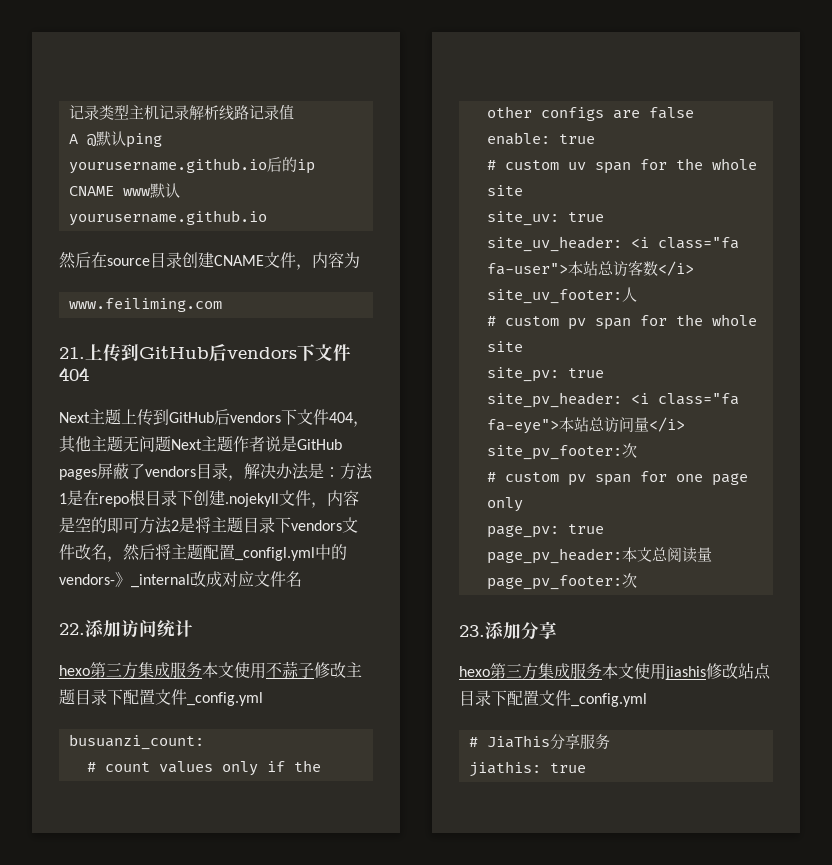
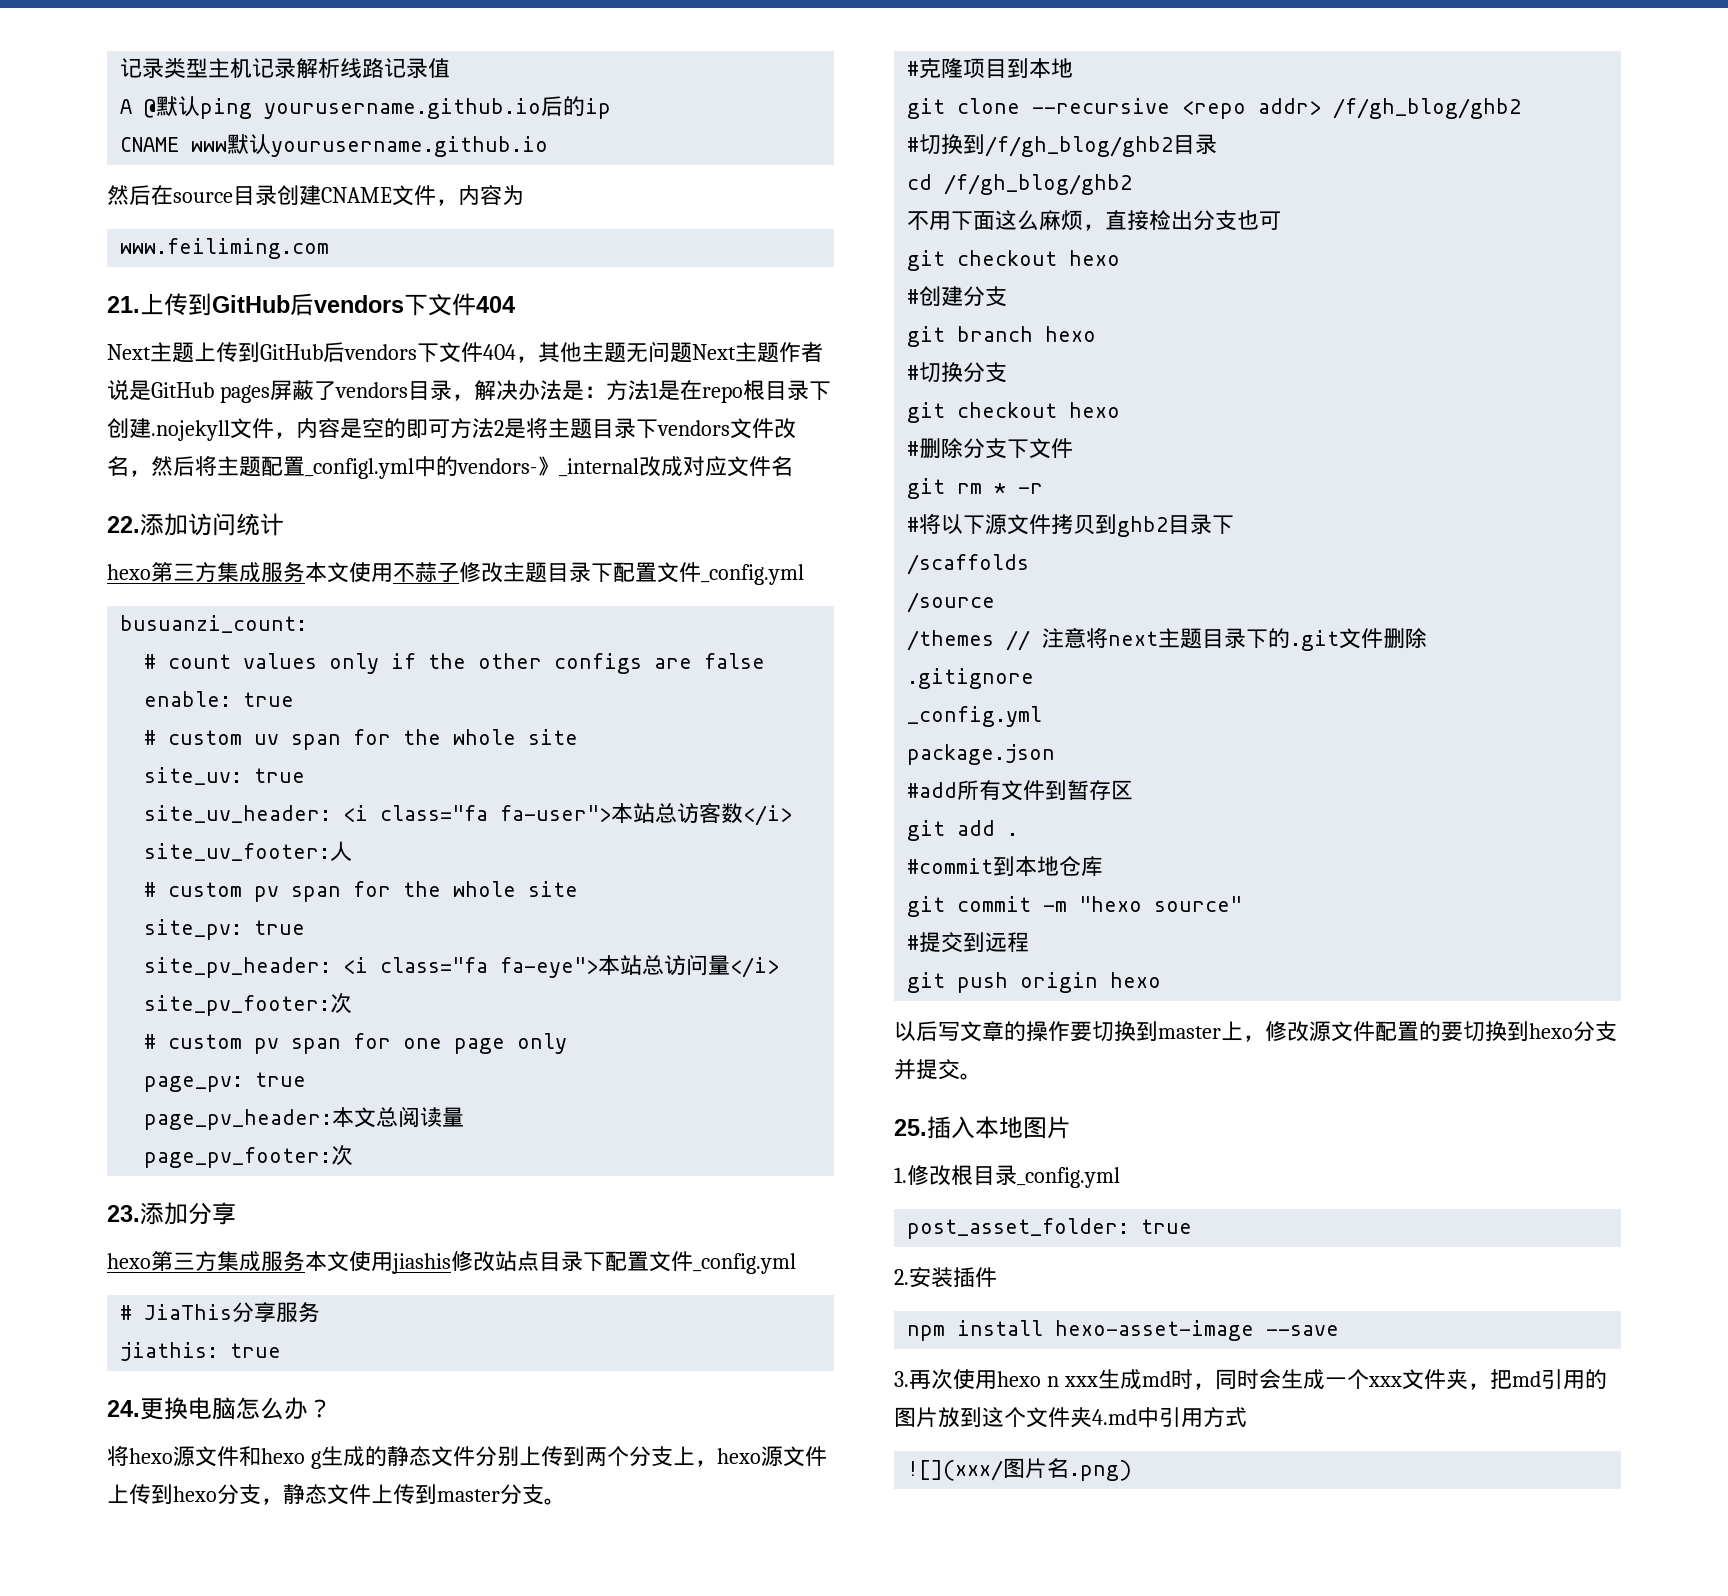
(586, 768) none -> [107,1397,332,1420] [107,1445,827,1469] [107,1484,566,1505] [907,58,1074,78] [907,98,1522,119] [907,134,1218,157] [907,174,1133,195] [907,210,1282,231] [907,250,1121,271] [907,286,1008,307] [907,326,1097,347] [907,362,1008,383] [907,402,1121,423] [907,438,1074,459] [907,478,1044,499] [907,513,1235,537] [907,554,1030,575] [907,592,996,613] [907,627,1428,651] [907,668,1035,689] [907,706,1043,727] [907,744,1056,765] [907,780,1134,801] [907,820,1019,841] [907,856,1104,876] [907,896,1243,917] [907,932,1030,953] [907,972,1162,993] [894,1021,1617,1042] [894,1059,982,1080] [894,1116,1071,1139] [894,1165,1120,1188] [907,1218,1193,1239] [894,1267,997,1288] [907,1320,1340,1341] [894,1369,1607,1390] [894,1407,1247,1428] [907,1458,1133,1481] // 24.更换电脑怎么办？ // 将hexo源文件和hexo g生成的静态文件分别上传到两个分支上，hexo源文件上传到hexo分支，静态文件上传到master分支。 // #克隆项目到本地 // git clone --recursive <repo addr> /f/gh_blog/ghb2 // #切换到/f/gh_blog/ghb2目录 // cd /f/gh_blog/ghb2 // 不用下面这么麻烦，直接检出分支也可 // git checkout hexo // #创建分支 // git branch hexo // #切换分支 // git checkout hexo // #删除分支下文件 // git rm * -r // #将以下源文件拷贝到ghb2目录下 // /scaffolds // /source // /themes // 注意将next主题目录下的.git文件删除 // .gitignore // _config.yml // package.json // #add所有文件到暂存区 // git add . // #commit到本地仓库 // git commit -m "hexo source" // #提交到远程 // git push origin hexo // 以后写文章的操作要切换到master上，修改源文件配置的要切换到hexo分支并提交。 // 25.插入本地图片 // 1.修改根目录_config.yml // post_asset_folder: true // 2.安装插件 // npm install hexo-asset-image --save // 3.再次使用hexo n xxx生成md时，同时会生成一个xxx文件夹，把md引用的图片放到这个文件夹4.md中引用方式 // ![](xxx/图片名.png)

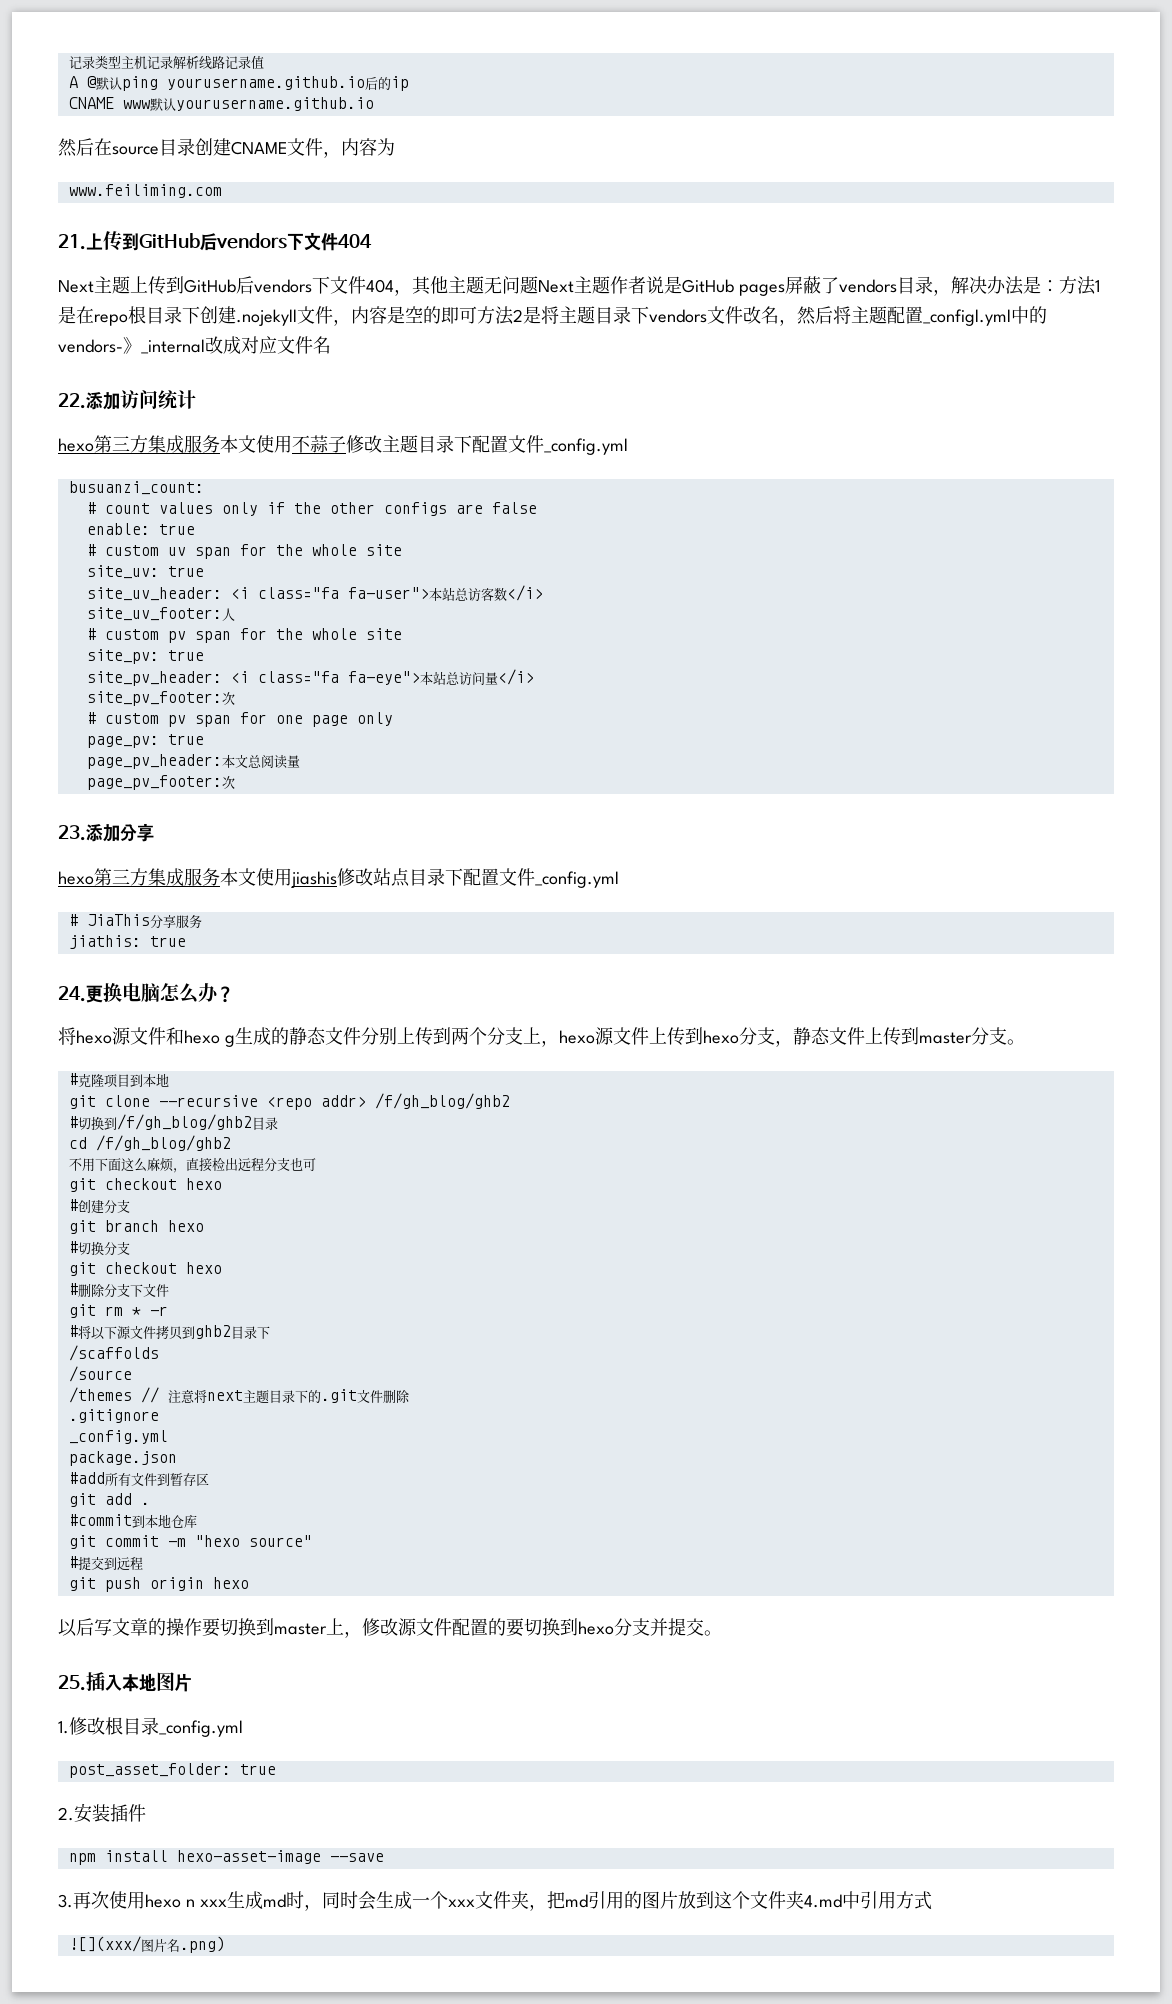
(1194, 220) none -> [237,1158,264,1172] 远程

